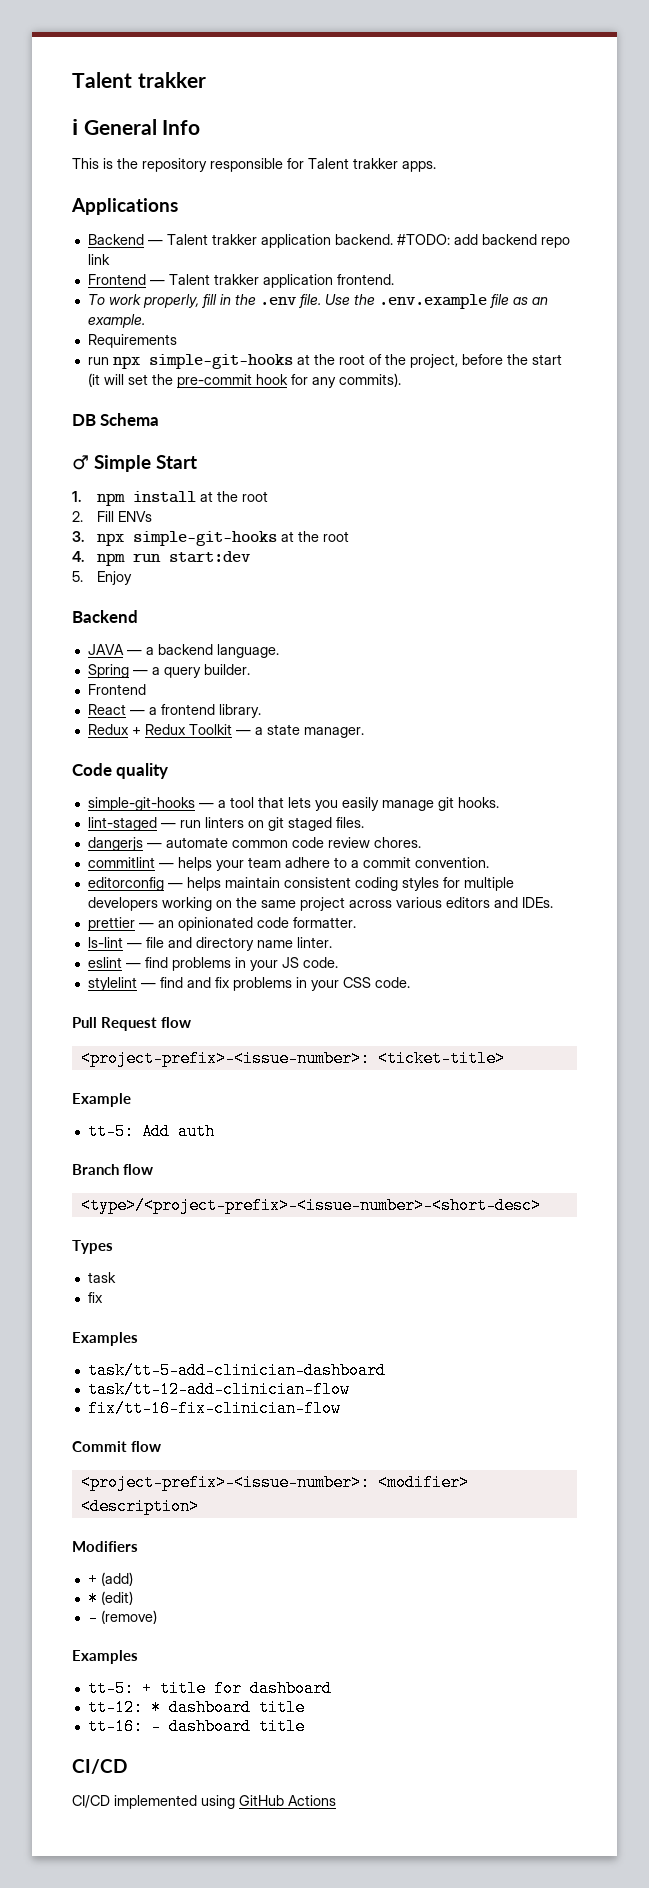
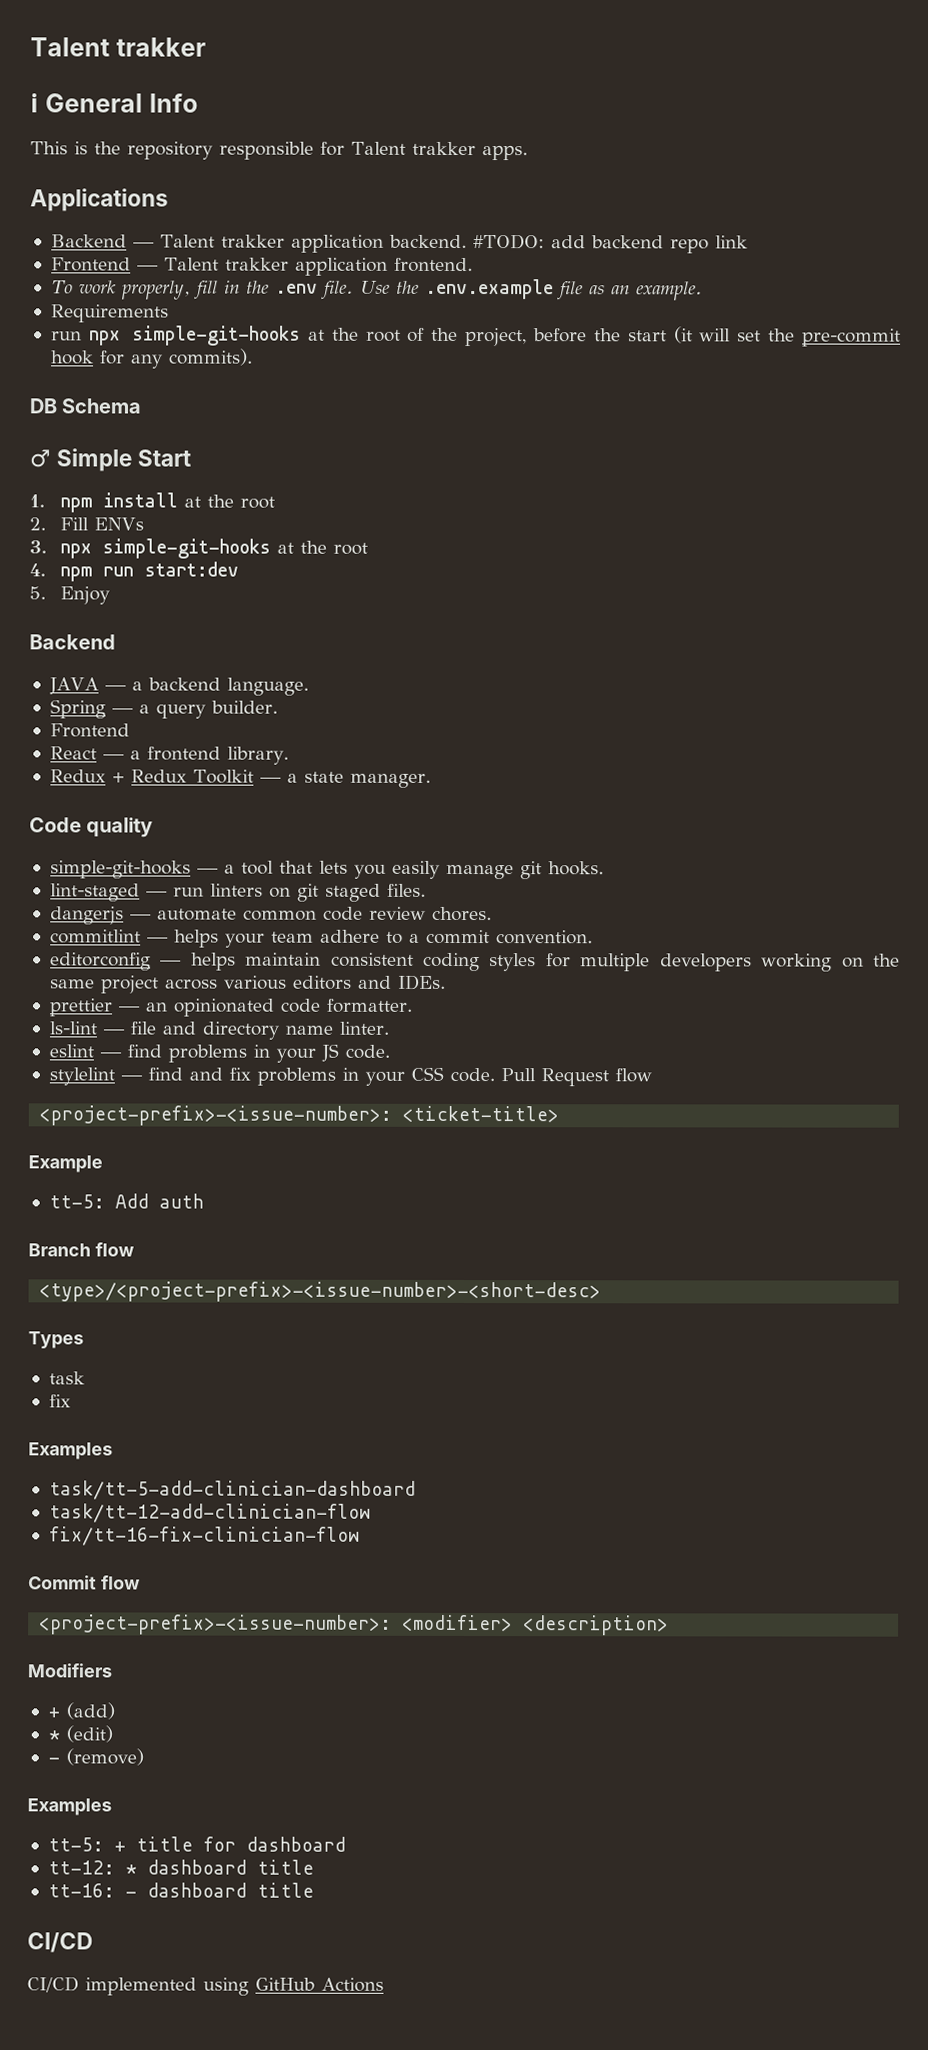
(410, 982) // -> (495, 1075) none

